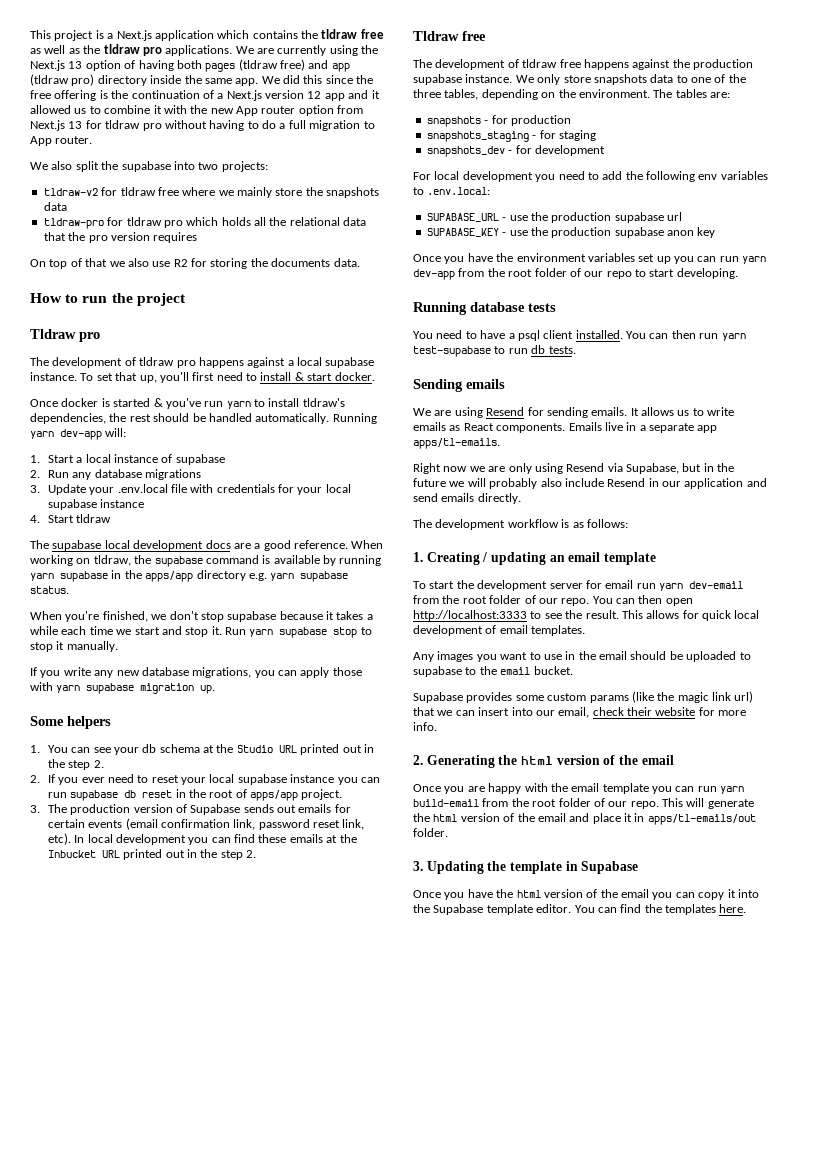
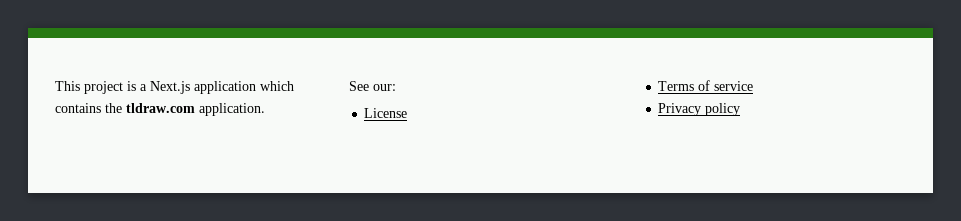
[321,29,384,39] [30,44,379,56] [30,59,350,72] [30,74,374,86] [30,90,380,101] [30,105,364,116] [30,120,375,131] [30,136,93,146] [30,161,268,172] [43,187,380,198] [43,202,67,211] [43,217,367,229] [43,232,198,243] [30,258,360,269] [30,293,186,306] [30,329,100,342] [30,357,375,368] [30,372,375,383] [30,398,345,409] [30,413,377,424] [30,428,127,440] [30,454,225,465] [30,469,201,480] [30,484,351,495] [47,499,145,510] [30,514,112,523] [30,540,384,551] [30,555,382,567] [30,570,349,582] [30,586,69,594] [30,611,373,622] [30,626,372,638] [30,641,118,652] [30,667,362,678] [30,682,216,694] [30,716,111,729] [30,744,374,755] [47,759,104,770] [30,774,380,785] [47,789,343,801] [30,804,351,815] [47,818,365,830] [47,833,357,845] [47,849,257,860] [413,31,486,41] [413,59,753,70] [413,74,746,85] [413,89,730,100] [426,115,571,127] [426,130,596,142] [426,145,605,157] [413,171,768,182] [413,187,491,195] [426,212,682,223] [426,227,716,238] [413,253,767,264] [413,268,738,280] [413,302,556,315] [413,330,746,341] [413,345,576,357] [413,379,505,392] [413,407,735,418] [413,422,718,433] [413,438,500,449] [413,463,735,474] [413,478,767,489] [413,493,521,504] [413,519,628,530] [413,552,656,565] [413,580,743,591] [413,595,693,606] [413,610,760,621] [413,625,586,636] [413,651,751,662] [413,666,573,677] [413,691,754,703] [413,707,747,718] [413,722,437,731] [413,755,674,768] [413,783,745,794] [413,798,754,809] [413,813,756,825] [413,828,448,837] [413,861,639,874] [413,889,759,900] [413,904,747,915] tldraw free as well as the tldraw pro applications. We are currently using the Next.js 13 option of having both pages (tldraw free) and app (tldraw pro) directory inside the same app. We did this since the free offering is the continuation of a Next.js version 12 app and it allowed us to combine it with the new App router option from Next.js 13 for tldraw pro without having to do a full migration to App router. // We also split the supabase into two projects: // tldraw-v2 for tldraw free where we mainly store the snapshots data // tldraw-pro for tldraw pro which holds all the relational data that the pro version requires // On top of that we also use R2 for storing the documents data. // How to run the project // Tldraw pro // The development of tldraw pro happens against a local supabase instance. To set that up, you'll first need to install & start docker. // Once docker is started & you've run yarn to install tldraw's dependencies, the rest should be handled automatically. Running yarn dev-app will: // 1. Start a local instance of supabase // 2. Run any database migrations // 3. Update your .env.local file with credentials for your local supabase instance // 4. Start tldraw // The supabase local development docs are a good reference. When working on tldraw, the supabase command is available by running yarn supabase in the apps/app directory e.g. yarn supabase status. // When you're finished, we don't stop supabase because it takes a while each time we start and stop it. Run yarn supabase stop to stop it manually. // If you write any new database migrations, you can apply those with yarn supabase migration up. // Some helpers // 1. You can see your db schema at the Studio URL printed out in the step 2. // 2. If you ever need to reset your local supabase instance you can run supabase db reset in the root of apps/app project. // 3. The production version of Supabase sends out emails for certain events (email confirmation link, password reset link, etc). In local development you can find these emails at the Inbucket URL printed out in the step 2. // Tldraw free // The development of tldraw free happens against the production supabase instance. We only store snapshots data to one of the three tables, depending on the environment. The tables are: // snapshots - for production // snapshots_staging - for staging // snapshots_dev - for development // For local development you need to add the following env variables to .env.local: // SUPABASE_URL - use the production supabase url // SUPABASE_KEY - use the production supabase anon key // Once you have the environment variables set up you can run yarn dev-app from the root folder of our repo to start developing. // Running database tests // You need to have a psql client installed. You can then run yarn test-supabase to run db tests. // Sending emails // We are using Resend for sending emails. It allows us to write emails as React components. Emails live in a separate app apps/tl-emails. // Right now we are only using Resend via Supabase, but in the future we will probably also include Resend in our application and send emails directly. // The development workflow is as follows: // 1. Creating / updating an email template // To start the development server for email run yarn dev-email from the root folder of our repo. You can then open http://localhost:3333 to see the result. This allows for quick local development of email templates. // Any images you want to use in the email should be uploaded to supabase to the email bucket. // Supabase provides some custom params (like the magic link url) that we can insert into our email, check their website for more info. // 2. Generating the html version of the email // Once you are happy with the email template you can run yarn build-email from the root folder of our repo. This will generate the html version of the email and place it in apps/tl-emails/out folder. // 3. Updating the template in Supabase // Once you have the html version of the email you can copy it into the Supabase template editor. You can find the templates here. -> [126,103,265,116] [349,81,396,91] [364,108,408,118] [658,80,754,91] [658,103,741,116] tldraw.com application. // See our: // License // Terms of service // Privacy policy

